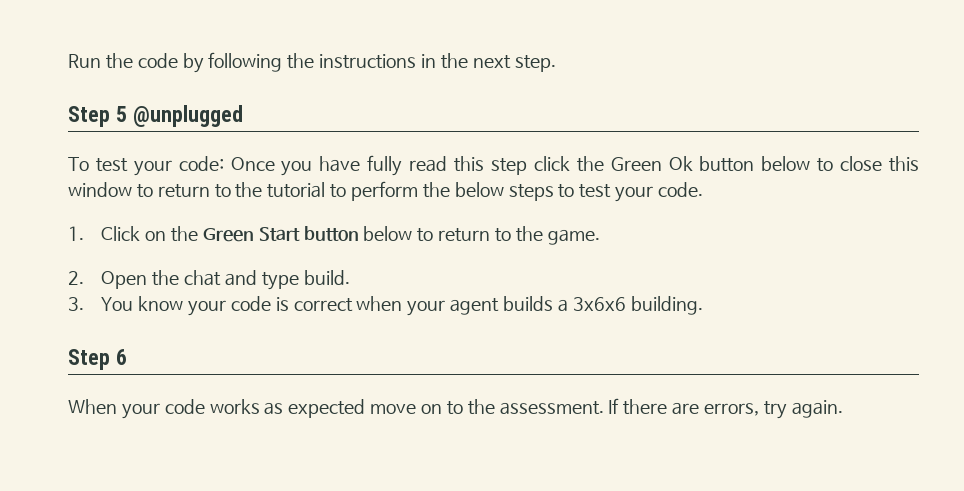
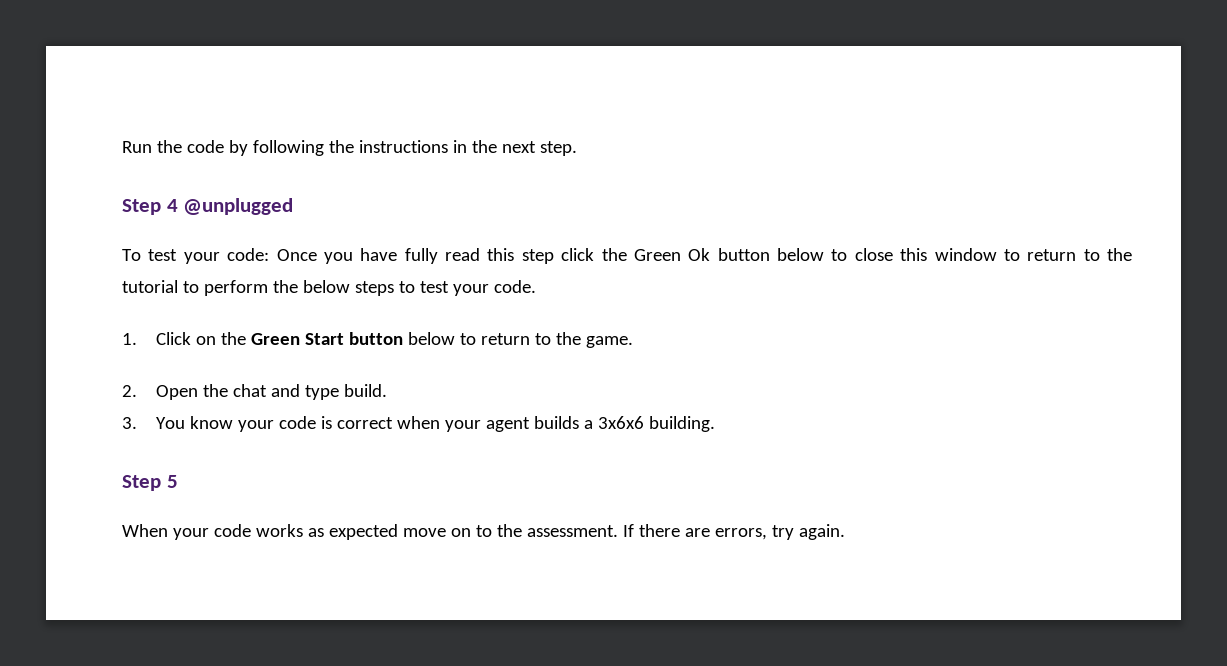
[115,106,127,122] 5 -> [166,199,178,212] 4
[115,349,127,365] 6 -> [166,475,178,488] 5

